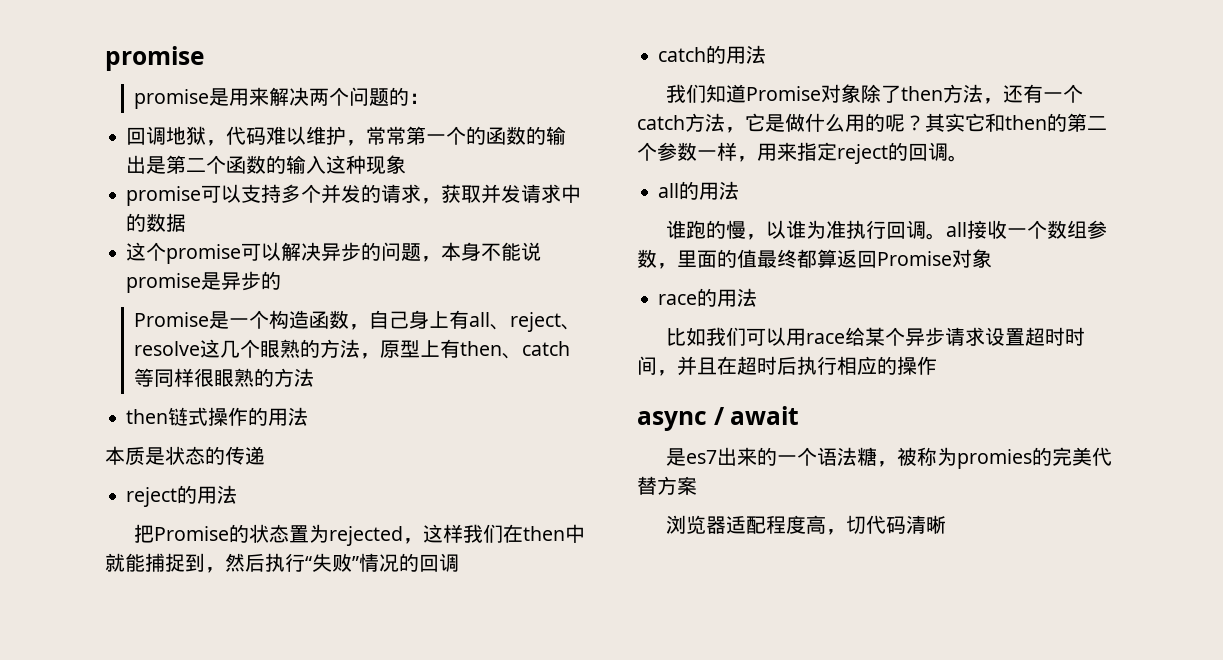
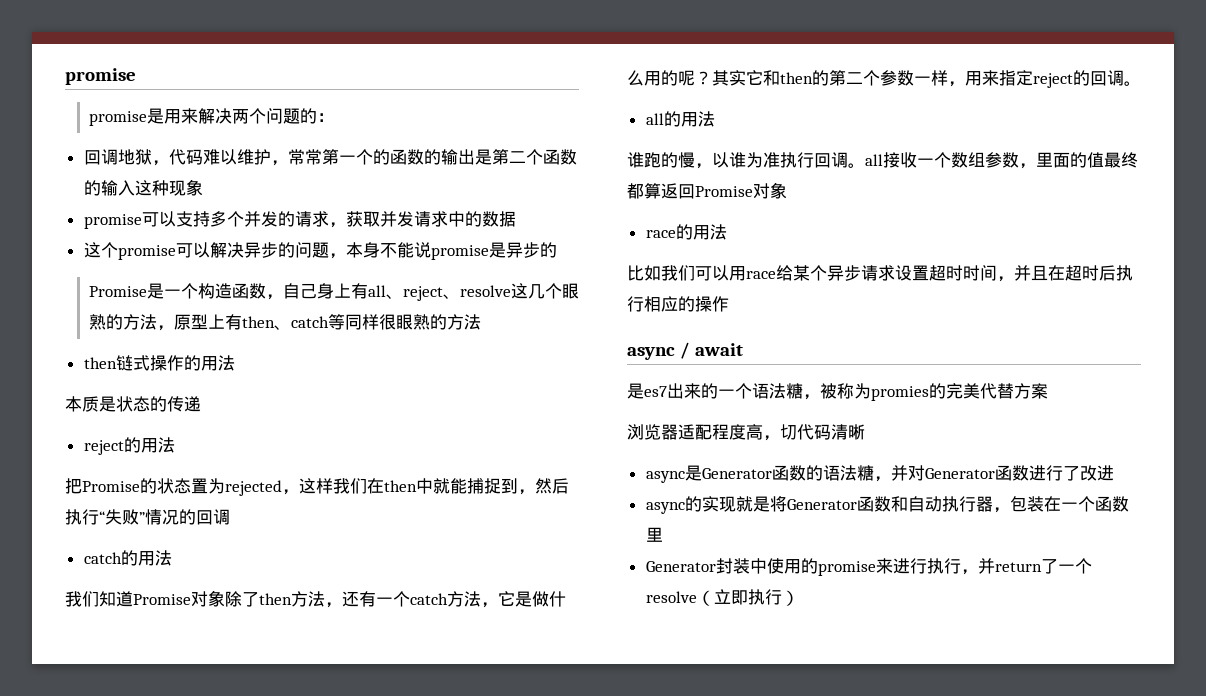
(947, 524) none -> [645,465,1114,483] [645,496,1129,514] [645,527,663,542] [645,558,1092,576] [645,589,799,606] // async是Generator函数的语法糖，并对Generator函数进行了改进 // async的实现就是将Generator函数和自动执行器，包装在一个函数里 // Generator封装中使用的promise来进行执行，并return了一个resolve（立即执行）

